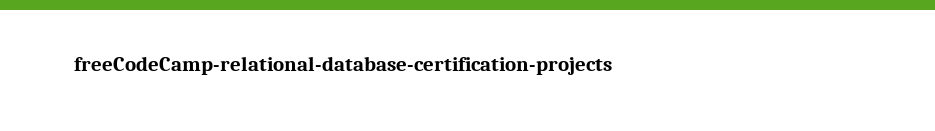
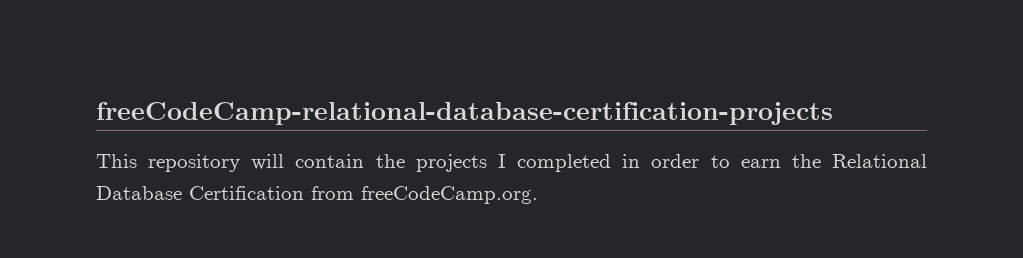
(612, 65) none -> [96,154,928,172] [96,186,538,204] // This repository will contain the projects I completed in order to earn the Relational Database Certification from freeCodeCamp.org.

